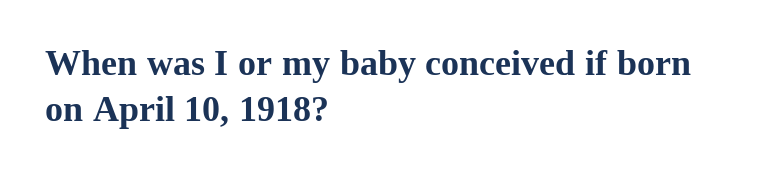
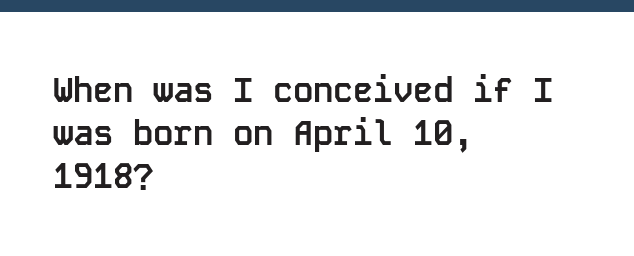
[238,50,609,83] or my baby conceived if -> [273,74,553,102] [53,126,113,145] conceived if I was

